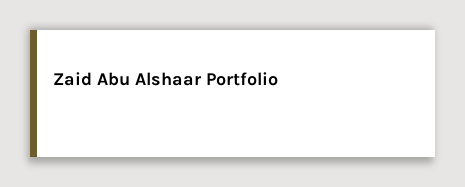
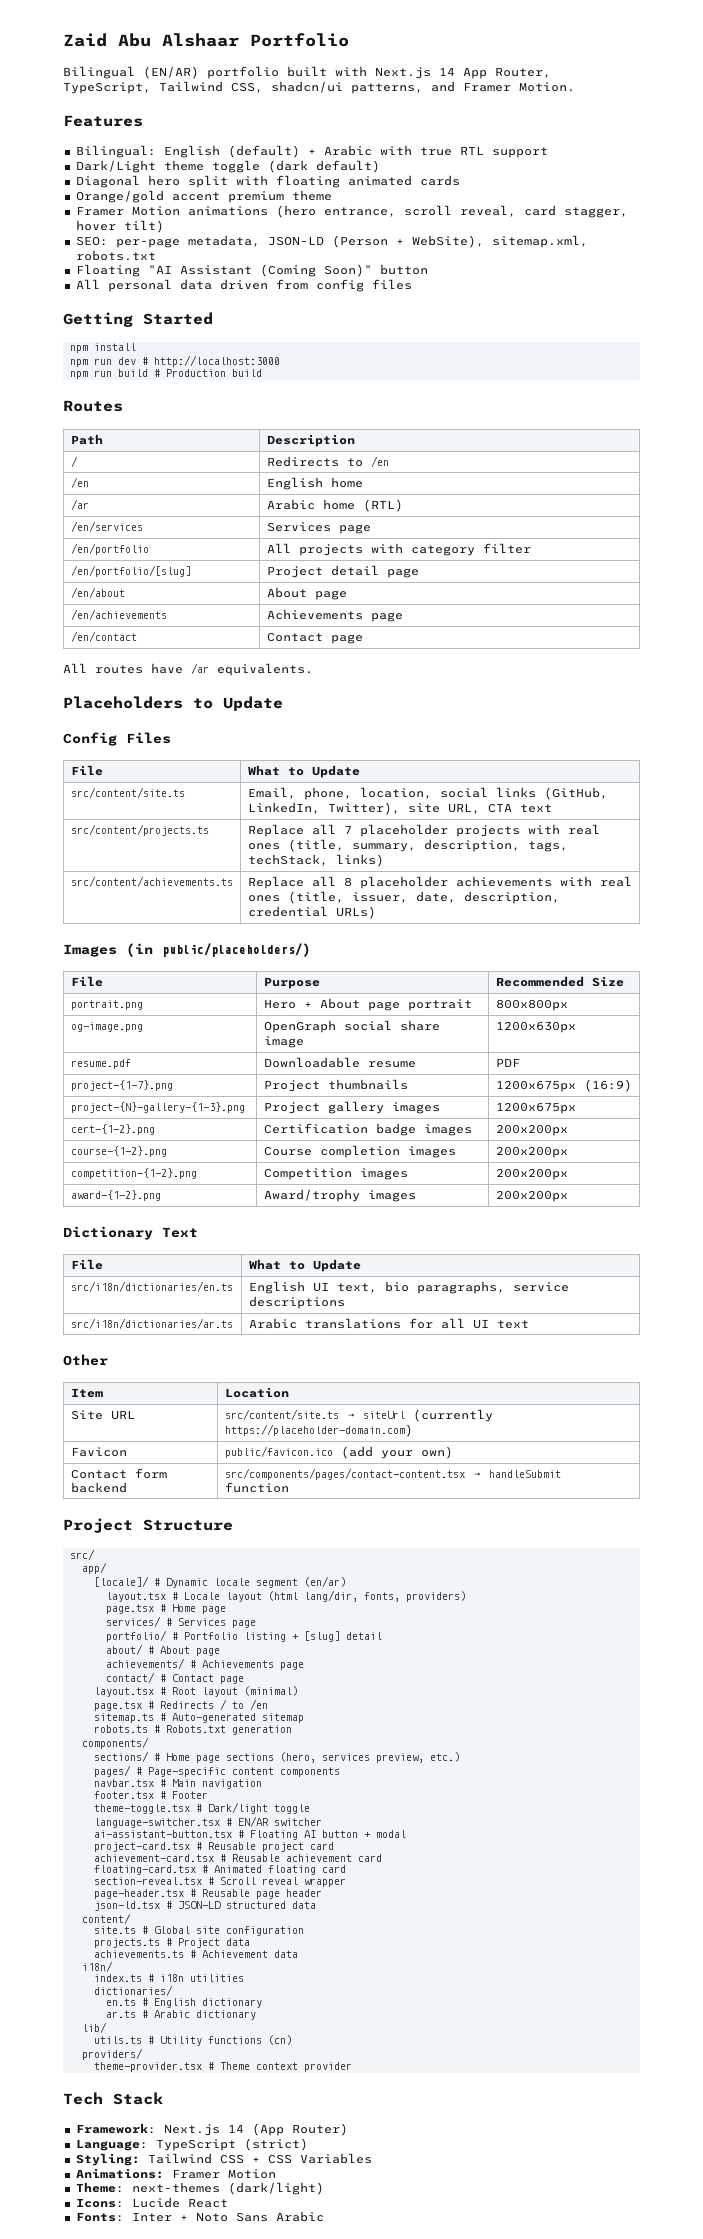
(278, 79) none -> [63,66,551,79] [63,81,575,94] [63,115,143,127] [75,145,548,158] [75,160,380,173] [75,175,460,188] [75,190,332,203] [75,205,628,218] [75,220,164,233] [75,235,588,248] [75,250,156,261] [75,264,428,277] [75,279,412,292] [63,312,213,327] [69,343,136,353] [69,355,280,367] [69,369,262,379] [63,400,123,412] [70,434,103,445] [266,434,355,447] [70,456,78,467] [266,456,389,467] [70,477,89,488] [266,477,363,490] [70,499,89,510] [266,499,403,512] [70,521,143,532] [266,522,371,534] [70,543,149,555] [266,543,531,556] [70,565,191,577] [266,565,419,578] [70,587,125,598] [266,587,347,600] [70,609,167,620] [266,609,403,622] [70,631,137,642] [266,632,363,644] [63,663,313,676] [63,696,283,711] [63,732,171,746] [70,765,103,776] [247,765,360,778] [70,787,185,798] [247,787,608,800] [247,802,552,815] [70,824,209,836] [247,824,600,837] [247,839,568,852] [247,854,384,867] [70,876,233,887] [247,876,632,889] [247,891,560,904] [247,906,376,919] [63,943,311,957] [70,976,103,987] [263,977,320,989] [495,976,624,987] [70,1000,143,1010] [263,998,472,1011] [495,999,568,1011] [70,1022,143,1032] [263,1020,440,1033] [263,1036,304,1048] [495,1021,576,1033] [70,1059,131,1069] [263,1057,416,1068] [495,1058,520,1067] [70,1080,173,1091] [263,1079,408,1092] [495,1079,632,1092] [70,1102,245,1113] [263,1101,440,1114] [495,1102,576,1114] [70,1124,155,1135] [263,1123,472,1136] [495,1124,568,1136] [70,1146,167,1157] [263,1145,456,1158] [495,1146,568,1158] [70,1168,197,1179] [263,1168,408,1180] [495,1168,568,1180] [70,1190,161,1201] [263,1189,416,1202] [495,1190,568,1202] [63,1226,198,1240] [70,1259,103,1270] [248,1259,361,1272] [70,1281,233,1292] [248,1281,569,1294] [248,1296,345,1309] [70,1318,233,1329] [248,1318,529,1329] [63,1354,108,1366] [70,1388,103,1398] [224,1387,289,1398] [70,1410,135,1420] [224,1409,493,1422] [224,1424,413,1437] [70,1447,127,1457] [224,1446,453,1459] [70,1468,167,1479] [70,1482,127,1493] [224,1468,561,1480] [224,1482,289,1493] [63,1518,233,1533] [69,1549,95,1560] [81,1562,107,1574] [93,1576,346,1588] [105,1590,466,1602] [105,1604,226,1614] [105,1616,256,1628] [105,1630,382,1642] [105,1644,220,1656] [105,1658,304,1670] [105,1672,244,1684] [93,1686,298,1697] [93,1699,268,1711] [93,1713,304,1723] [93,1725,292,1735] [81,1737,149,1749] [93,1751,460,1763] [93,1765,340,1777] [93,1779,262,1789] [93,1791,208,1799] [93,1802,310,1814] [93,1816,322,1828] [93,1830,406,1840] [93,1842,334,1852] [93,1854,382,1862] [93,1865,346,1875] [93,1877,346,1887] [93,1889,322,1899] [93,1901,316,1911] [81,1913,131,1924] [93,1926,304,1936] [93,1938,250,1948] [93,1950,298,1958] [81,1961,113,1972] [93,1974,244,1982] [93,1985,173,1996] [105,1998,262,2008] [105,2010,256,2020] [81,2022,107,2033] [93,2035,292,2046] [81,2048,143,2060] [93,2062,352,2072] [63,2092,163,2105] [75,2123,348,2136] [75,2138,308,2151] [75,2153,372,2166] [75,2168,276,2179] [75,2182,324,2195] [75,2197,228,2208] [75,2211,324,2222] // Bilingual (EN/AR) portfolio built with Next.js 14 App Router, TypeScript, Tailwind CSS, shadcn/ui patterns, and Framer Motion. // Features // Bilingual: English (default) + Arabic with true RTL support // Dark/Light theme toggle (dark default) // Diagonal hero split with floating animated cards // Orange/gold accent premium theme // Framer Motion animations (hero entrance, scroll reveal, card stagger, hover tilt) // SEO: per-page metadata, JSON-LD (Person + WebSite), sitemap.xml, robots.txt // Floating "AI Assistant (Coming Soon)" button // All personal data driven from config files // Getting Started // npm install // npm run dev # http://localhost:3000 // npm run build # Production build // Routes // Path | Description // / | Redirects to /en // /en | English home // /ar | Arabic home (RTL) // /en/services | Services page // /en/portfolio | All projects with category filter // /en/portfolio/[slug] | Project detail page // /en/about | About page // /en/achievements | Achievements page // /en/contact | Contact page // All routes have /ar equivalents. // Placeholders to Update // Config Files // File | What to Update // src/content/site.ts | Email, phone, location, social links (GitHub, LinkedIn, Twitter), site URL, CTA text // src/content/projects.ts | Replace all 7 placeholder projects with real ones (title, summary, description, tags, techStack, links) // src/content/achievements.ts | Replace all 8 placeholder achievements with real ones (title, issuer, date, description, credential URLs) // Images (in public/placeholders/) // File | Purpose | Recommended Size // portrait.png | Hero + About page portrait | 800x800px // og-image.png | OpenGraph social share image | 1200x630px // resume.pdf | Downloadable resume | PDF // project-{1-7}.png | Project thumbnails | 1200x675px (16:9) // project-{N}-gallery-{1-3}.png | Project gallery images | 1200x675px // cert-{1-2}.png | Certification badge images | 200x200px // course-{1-2}.png | Course completion images | 200x200px // competition-{1-2}.png | Competition images | 200x200px // award-{1-2}.png | Award/trophy images | 200x200px // Dictionary Text // File | What to Update // src/i18n/dictionaries/en.ts | English UI text, bio paragraphs, service descriptions // src/i18n/dictionaries/ar.ts | Arabic translations for all UI text // Other // Item | Location // Site URL | src/content/site.ts → siteUrl (currently https://placeholder-domain.com) // Favicon | public/favicon.ico (add your own) // Contact form backend | src/components/pages/contact-content.tsx → handleSubmit function // Project Structure // src/ // app/ // [locale]/ # Dynamic locale segment (en/ar) // layout.tsx # Locale layout (html lang/dir, fonts, providers) // page.tsx # Home page // services/ # Services page // portfolio/ # Portfolio listing + [slug] detail // about/ # About page // achievements/ # Achievements page // contact/ # Contact page // layout.tsx # Root layout (minimal) // page.tsx # Redirects / to /en // sitemap.ts # Auto-generated sitemap // robots.ts # Robots.txt generation // components/ // sections/ # Home page sections (hero, services preview, etc.) // pages/ # Page-specific content components // navbar.tsx # Main navigation // footer.tsx # Footer // theme-toggle.tsx # Dark/light toggle // language-switcher.tsx # EN/AR switcher // ai-assistant-button.tsx # Floating AI button + modal // project-card.tsx # Reusable project card // achievement-card.tsx # Reusable achievement card // floating-card.tsx # Animated floating card // section-reveal.tsx # Scroll reveal wrapper // page-header.tsx # Reusable page header // json-ld.tsx # JSON-LD structured data // content/ // site.ts # Global site configuration // projects.ts # Project data // achievements.ts # Achievement data // i18n/ // index.ts # i18n utilities // dictionaries/ // en.ts # English dictionary // ar.ts # Arabic dictionary // lib/ // utils.ts # Utility functions (cn) // providers/ // theme-provider.tsx # Theme context provider // Tech Stack // Framework: Next.js 14 (App Router) // Language: TypeScript (strict) // Styling: Tailwind CSS + CSS Variables // Animations: Framer Motion // Theme: next-themes (dark/light) // Icons: Lucide React // Fonts: Inter + Noto Sans Arabic

